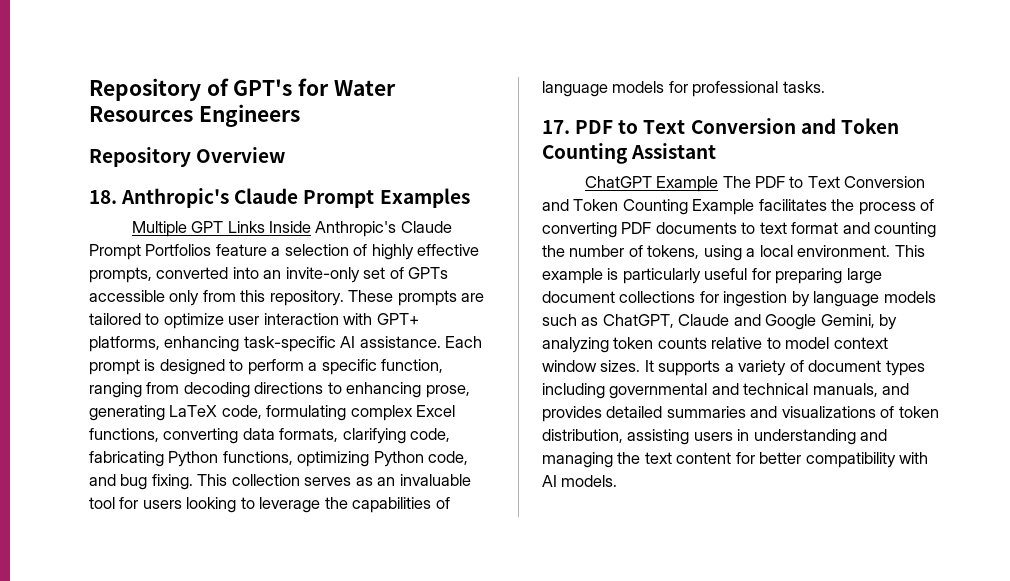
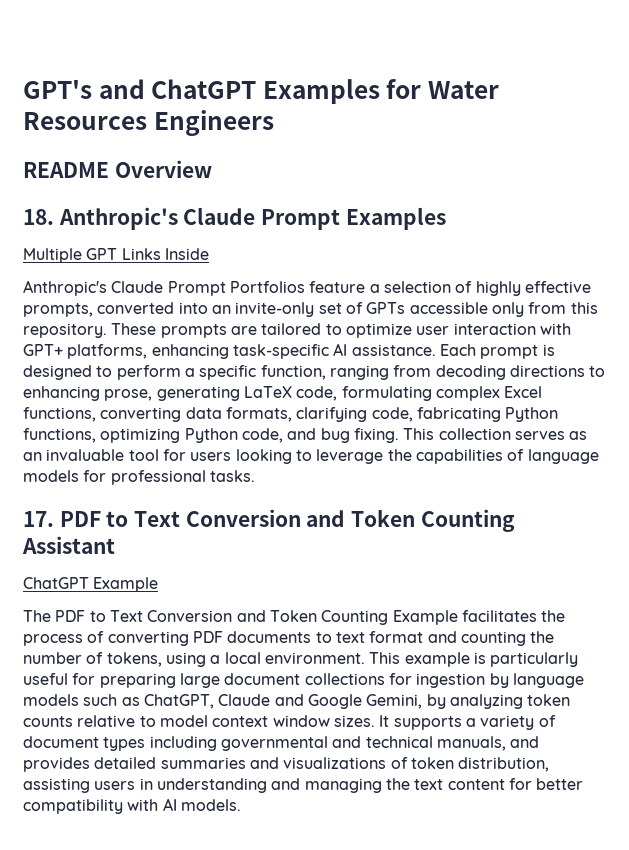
[89,78,293,101] Repository of GPT's -> [23,79,380,104] GPT's and ChatGPT Examples
[89,147,191,167] Repository -> [23,162,109,178] README
(311, 227) none -> (209, 254) //
(719, 184) none -> (159, 584) //

